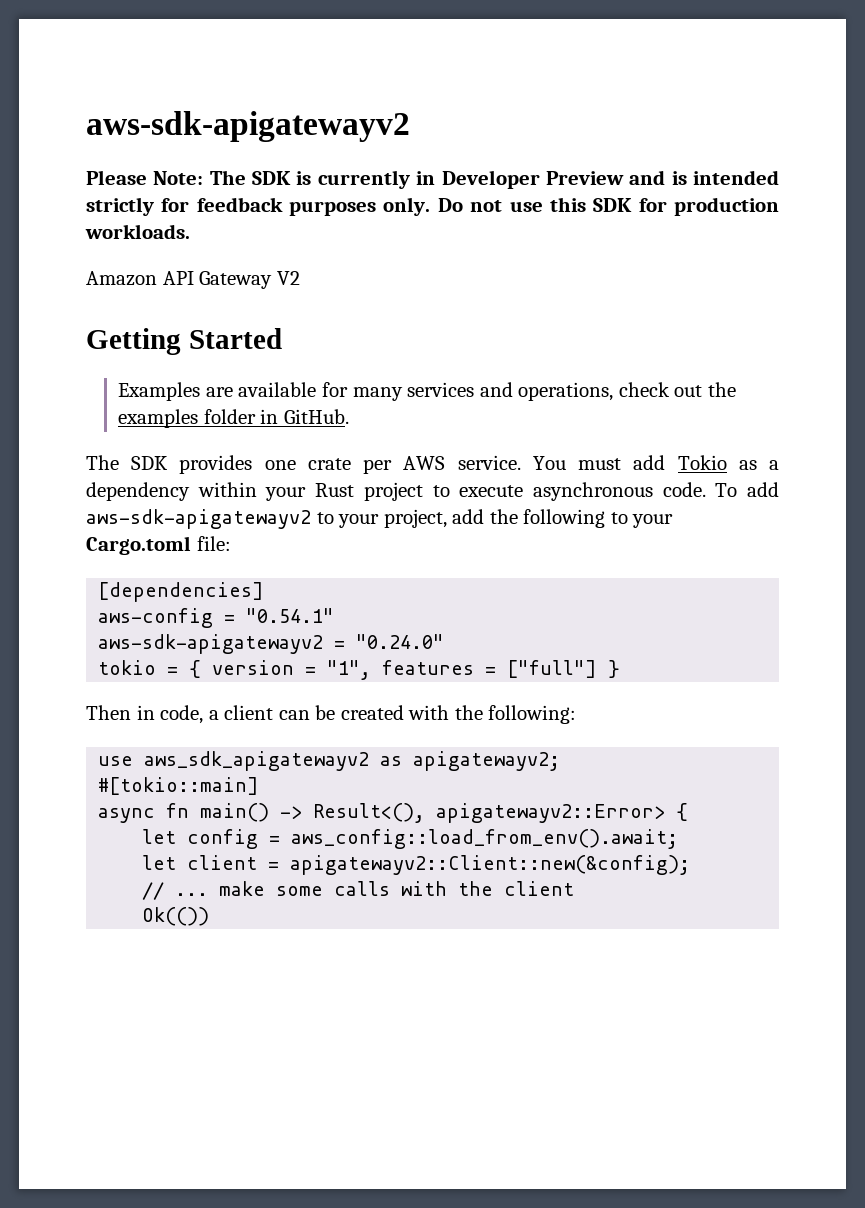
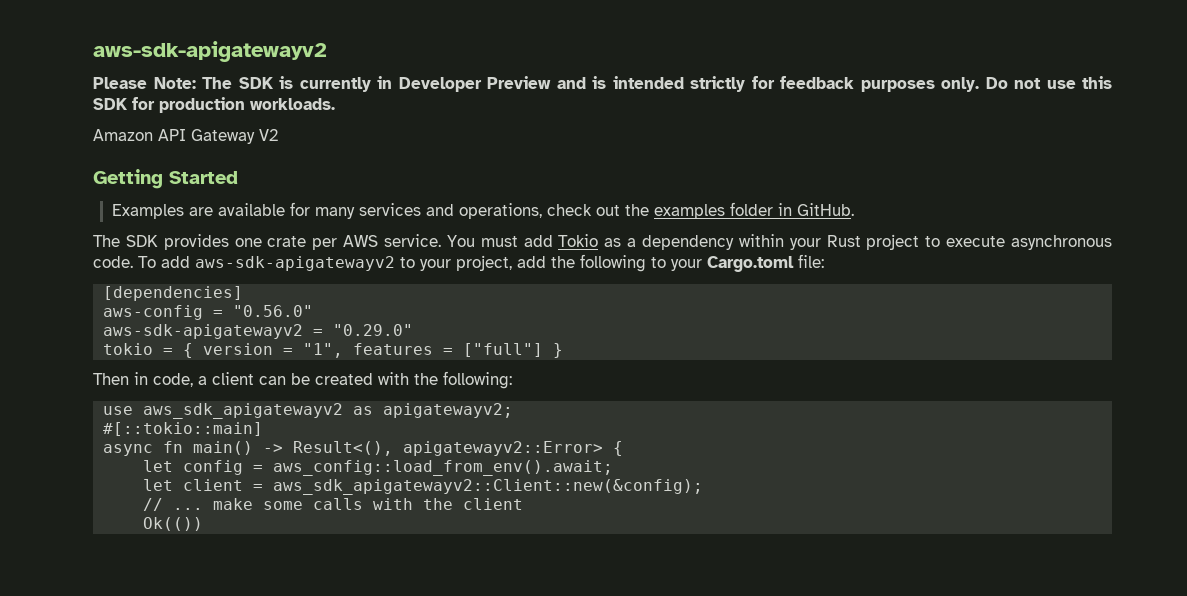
[246,608,335,623] "0.54.1" -> [233,305,314,317] "0.56.0"
[356,634,445,649] "0.24.0" -> [333,324,414,336] "0.29.0"
[98,777,260,795] #[tokio::main] -> [103,422,264,436] #[::tokio::main]
[290,855,691,875] apigatewayv2::Client::new(&config); -> [273,479,704,495] aws_sdk_apigatewayv2::Client::new(&config);

